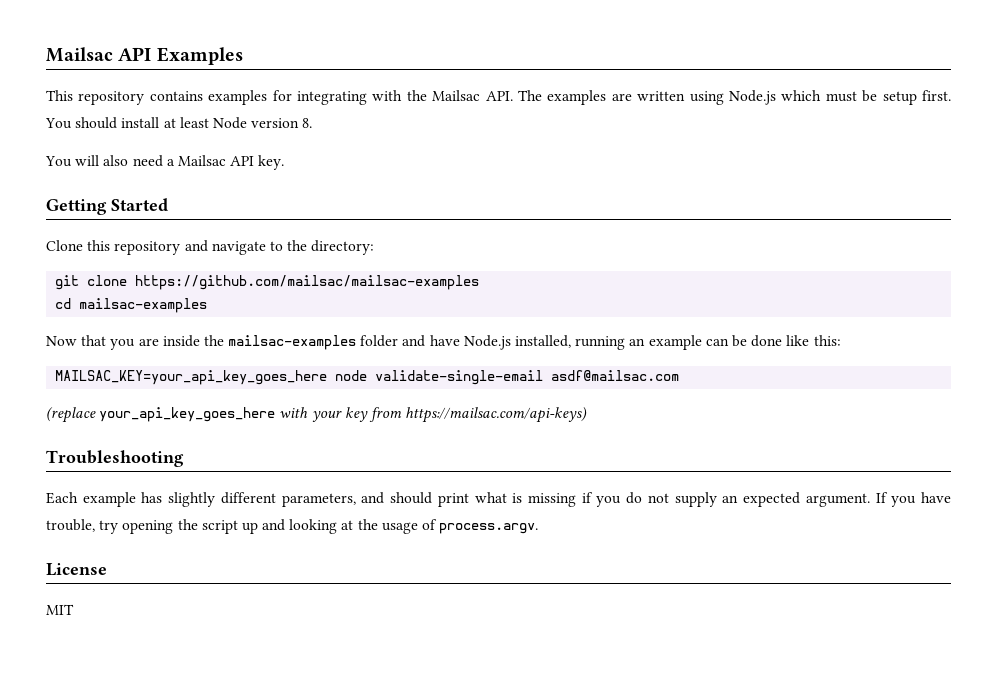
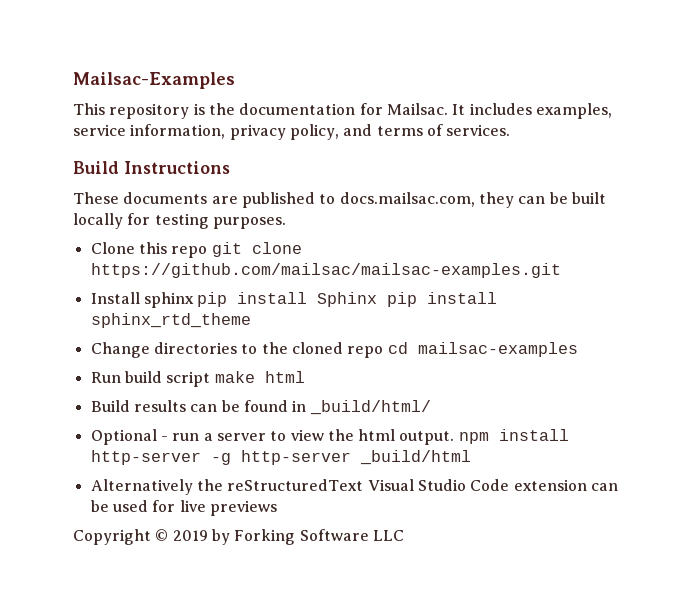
[46,47,243,65] Mailsac API Examples -> [73,72,235,89] Mailsac-Examples
[149,90,951,105] [45,117,313,129] [45,155,285,170] [46,198,168,215] [46,240,375,255] [55,275,480,290] [55,298,208,313] [46,335,841,350] [55,370,680,385] [46,407,588,423] [46,450,184,467] [46,492,952,507] [46,519,539,534] [46,563,107,576] [46,604,74,615] contains examples for integrating with the Mailsac API. The examples are written using Node.js which must be setup first. You should install at least Node version 8. // You will also need a Mailsac API key. // Getting Started // Clone this repository and navigate to the directory: // git clone https://github.com/mailsac/mailsac-examples // cd mailsac-examples // Now that you are inside the mailsac-examples folder and have Node.js installed, running an example can be done like this: // MAILSAC_KEY=your_api_key_goes_here node validate-single-email asdf@mailsac.com // (replace your_api_key_goes_here with your key from https://mailsac.com/api-keys) // Troubleshooting // Each example has slightly different parameters, and should print what is missing if you do not supply an expected argument. If you have trouble, try opening the script up and looking at the usage of process.argv. // License // MIT -> [193,103,612,119] [73,124,511,140] [73,161,230,174] [73,192,606,208] [73,213,286,229] [90,242,302,258] [90,263,561,278] [90,292,498,308] [90,313,251,328] [90,342,578,358] [90,371,305,387] [90,400,431,415] [90,429,569,445] [90,450,471,465] [90,479,618,495] [90,500,277,516] [73,529,404,545] is the documentation for Mailsac. It includes examples, service information, privacy policy, and terms of services. // Build Instructions // These documents are published to docs.mailsac.com, they can be built locally for testing purposes. // Clone this repo git clone https://github.com/mailsac/mailsac-examples.git // Install sphinx pip install Sphinx pip install sphinx_rtd_theme // Change directories to the cloned repo cd mailsac-examples // Run build script make html // Build results can be found in _build/html/ // Optional - run a server to view the html output. npm install http-server -g http-server _build/html // Alternatively the reStructuredText Visual Studio Code extension can be used for live previews // Copyright © 2019 by Forking Software LLC

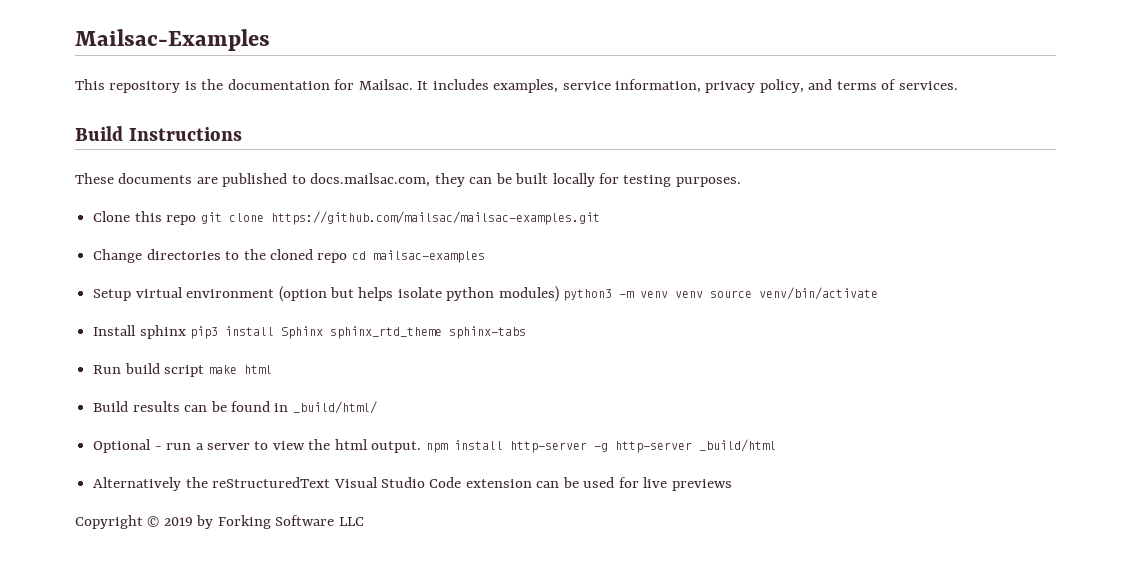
[90,292,498,308] [90,313,251,328] // Install sphinx pip install Sphinx pip install sphinx_rtd_theme -> (600, 218) none
(578, 349) none -> [93,286,879,302] [93,325,527,339] // Setup virtual environment (option but helps isolate python modules) python3 -m venv venv source venv/bin/activate // Install sphinx pip3 install Sphinx sphinx_rtd_theme sphinx-tabs

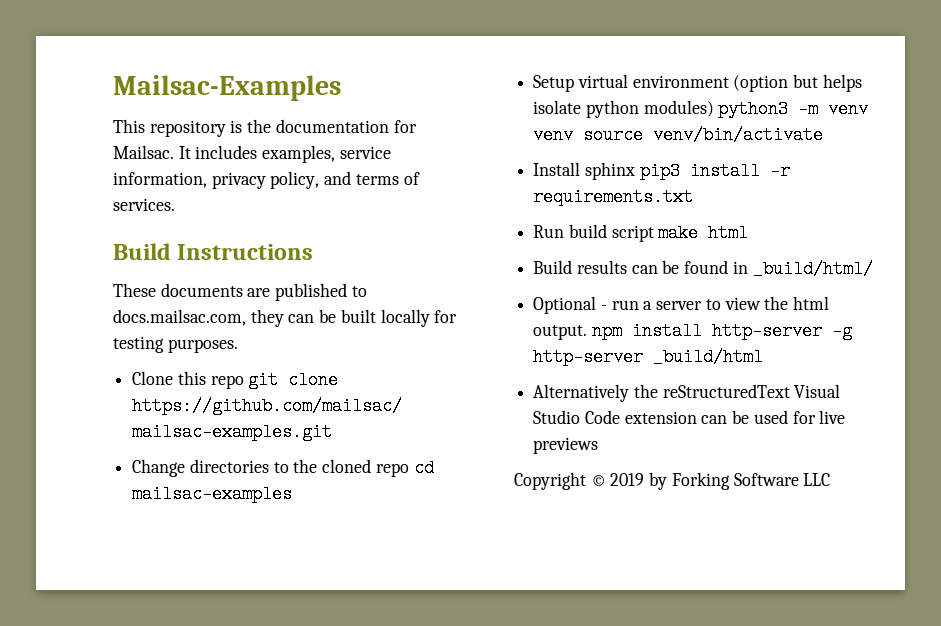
[281,326,527,339] Sphinx sphinx_rtd_theme sphinx-tabs -> [769,162,790,180] [533,188,694,206] -r requirements.txt

